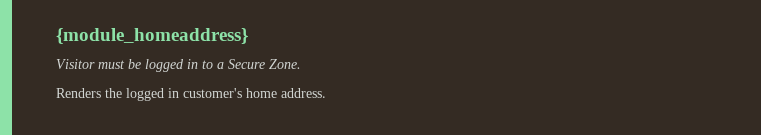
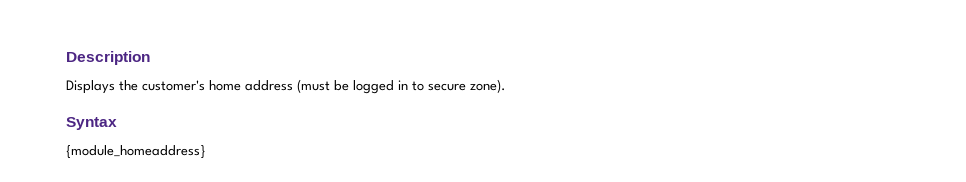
[56,28,248,44] [56,59,301,72] [56,88,326,101] {module_homeaddress} // Visitor must be logged in to a Secure Zone. // Renders the logged in customer's home address. -> [66,51,150,65] [66,79,506,94] [66,117,117,130] [66,145,206,159] Description // Displays the customer's home address (must be logged in to secure zone). // Syntax // {module_homeaddress}

